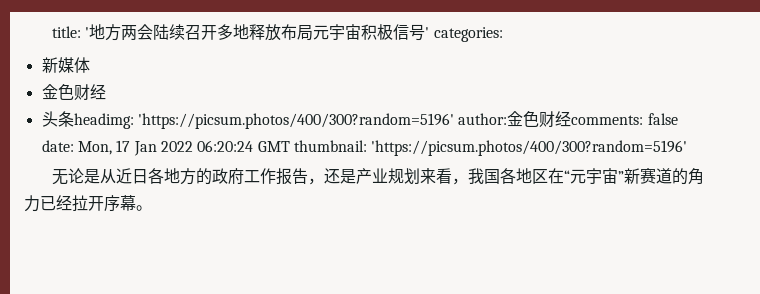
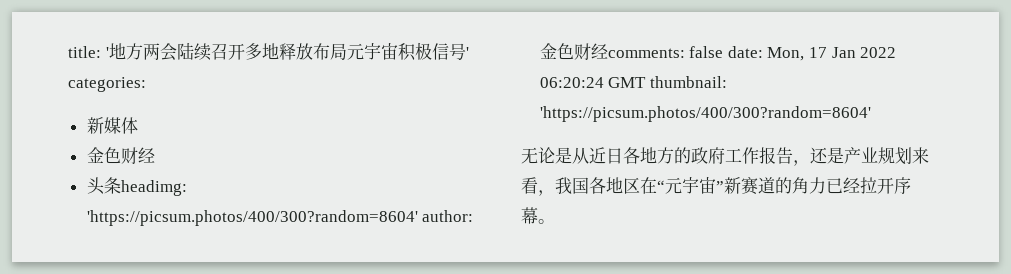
[137,113,454,129] 'https://picsum.photos/400/300?random=5196' -> [86,210,418,226] 'https://picsum.photos/400/300?random=8604'
[371,140,688,156] 'https://picsum.photos/400/300?random=5196' -> [539,106,871,122] 'https://picsum.photos/400/300?random=8604'

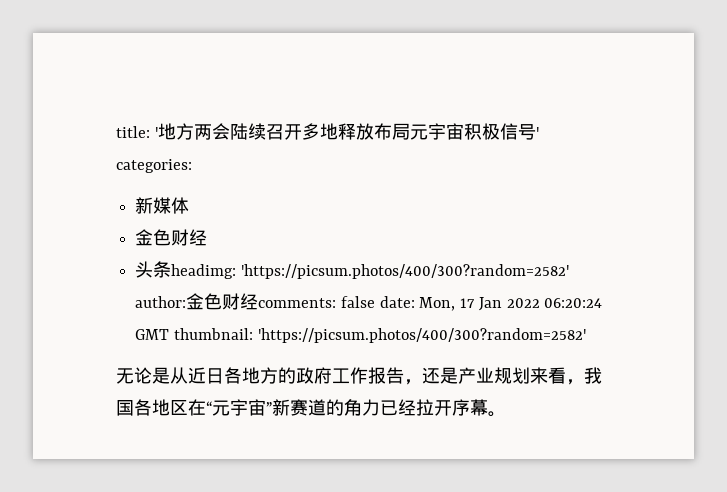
[86,210,418,226] 'https://picsum.photos/400/300?random=8604' -> [240,264,569,279] 'https://picsum.photos/400/300?random=2582'
[539,106,871,122] 'https://picsum.photos/400/300?random=8604' -> [257,328,586,343] 'https://picsum.photos/400/300?random=2582'

